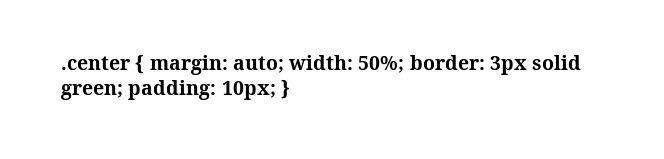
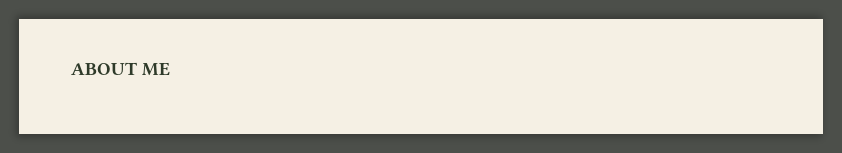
[61,55,582,75] [61,80,290,100] .center { margin: auto; width: 50%; border: 3px solid green; padding: 10px; } -> [71,62,170,76] ABOUT ME

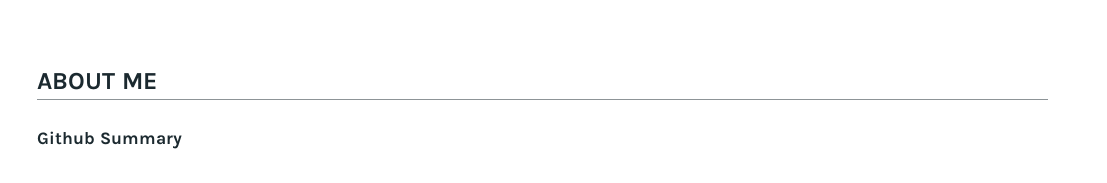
(170, 69) none -> [37,131,182,149] // Github Summary

